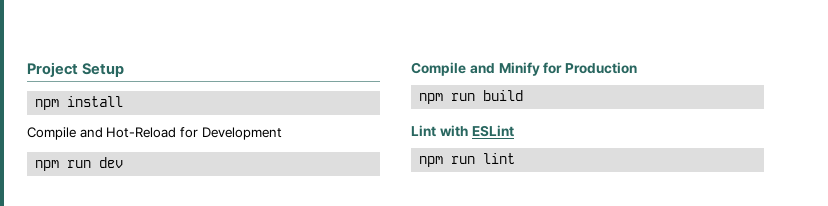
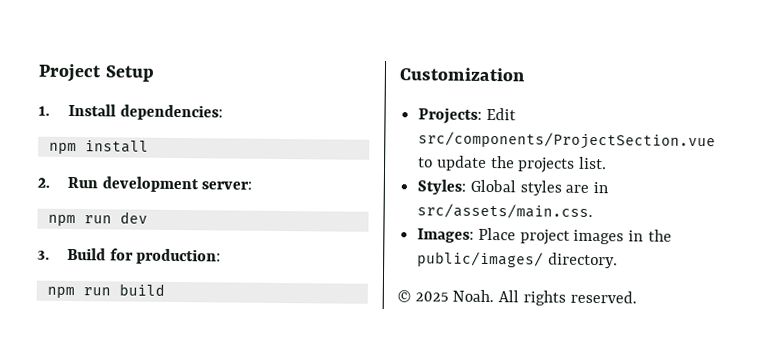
(125, 70) none -> [38,103,223,121] // 1. Install dependencies:
[27,127,282,140] [35,157,124,171] [411,62,638,76] [419,90,524,104] [411,125,514,137] [419,153,516,167] Compile and Hot-Reload for Development // npm run dev // Compile and Minify for Production // npm run build // Lint with ESLint // npm run lint -> [37,176,253,193] [47,211,148,227] [37,247,222,265] [46,283,165,299] [399,67,525,82] [418,107,516,124] [418,131,717,151] [418,155,608,173] [417,179,610,196] [417,203,594,220] [417,227,672,245] [417,251,618,269] [397,289,637,306] 2. Run development server: // npm run dev // 3. Build for production: // npm run build // Customization // Projects: Edit src/components/ProjectSection.vue to update the projects list. // Styles: Global styles are in src/assets/main.css. // Images: Place project images in the public/images/ directory. // © 2025 Noah. All rights reserved.

